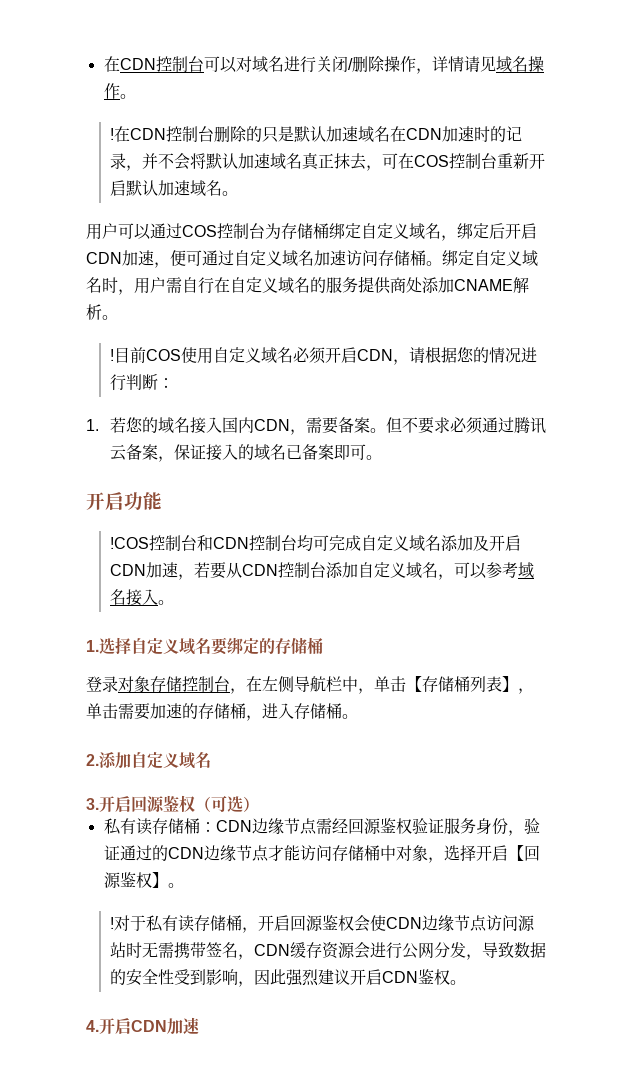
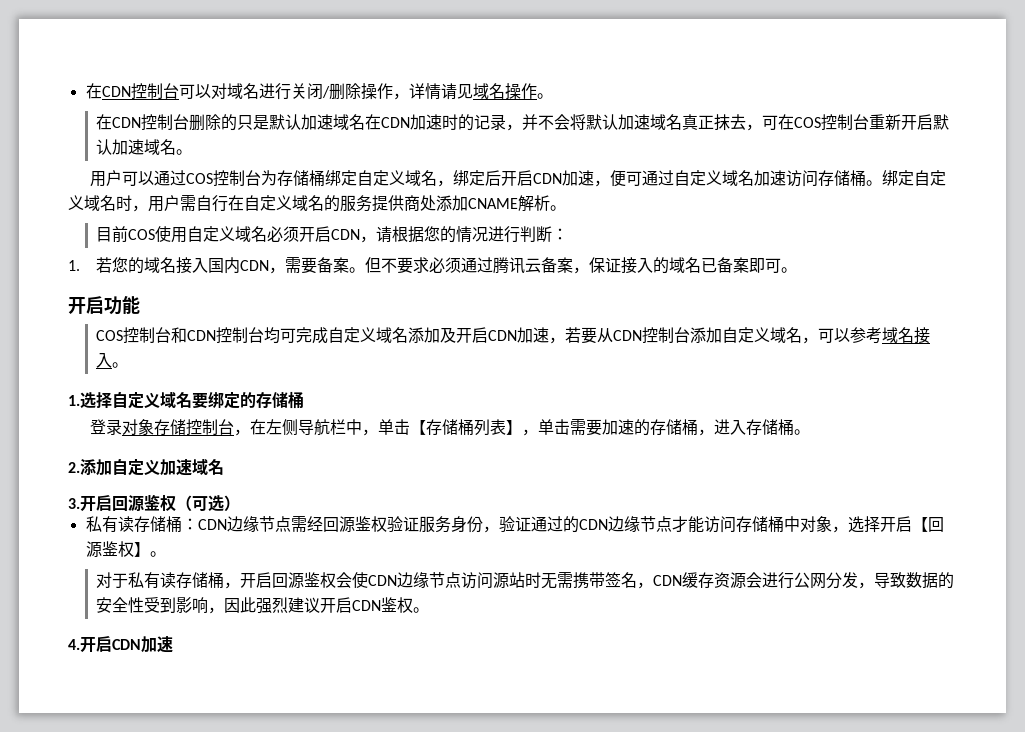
[109,128,114,140] ! -> (553, 96) none
[109,349,114,361] ! -> (566, 208) none
[109,537,149,549] !COS -> [96,330,124,341] COS
(179, 760) none -> [160,459,192,476] 加速
[109,917,114,929] ! -> (166, 554) none

